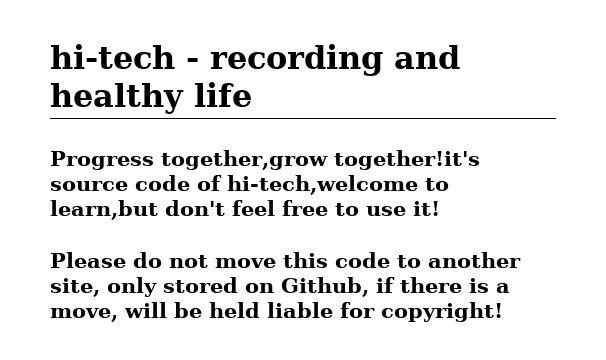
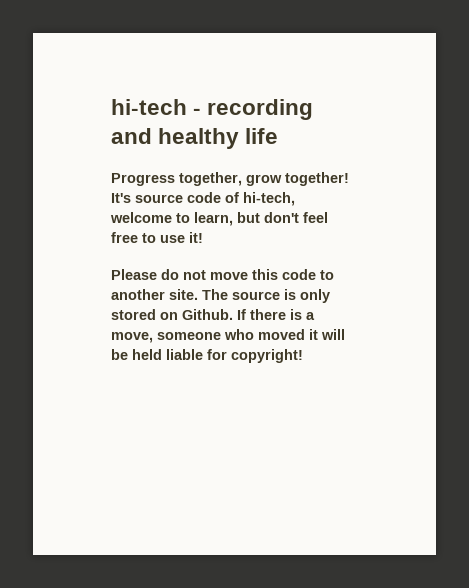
[161,150,480,170] [50,175,449,195] [50,200,158,220] together,grow together!it's source code of hi-tech,welcome to learn,but -> [179,172,349,186] [111,192,295,206] [110,212,260,226] together, grow together! It's source code of hi-tech, welcome to learn, but
[50,278,100,297] site, -> [169,289,296,300] site. The source is
[281,277,395,297] Github, if -> [182,309,246,320] Github. If
(118, 315) none -> [157,329,318,340] someone who moved it

